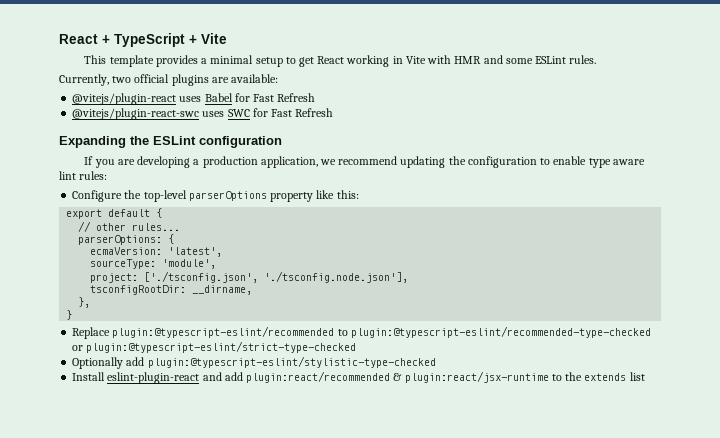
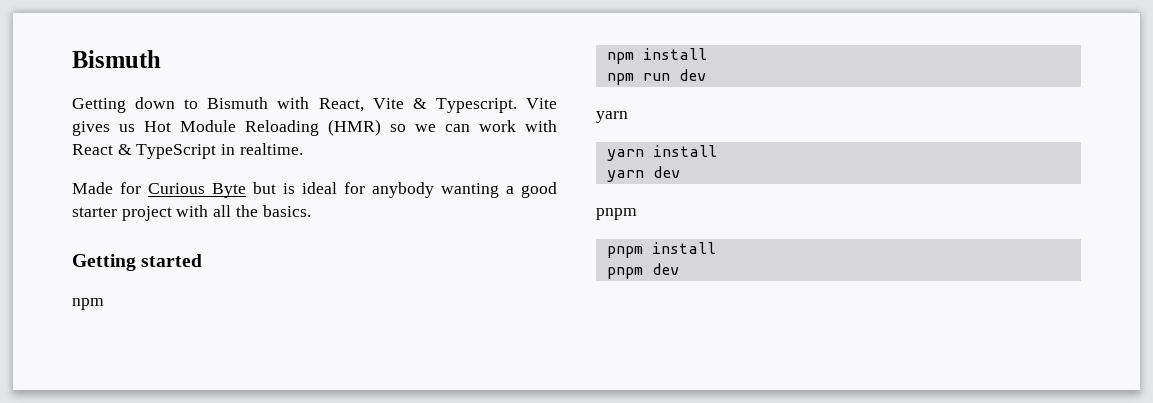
[59,33,227,47] [84,55,597,67] [59,74,279,86] [72,93,316,105] [72,108,334,120] [59,136,282,148] [84,156,645,168] [59,171,108,180] [72,190,359,202] [66,208,163,219] [78,221,181,232] [78,234,175,245] [90,247,223,257] [90,259,217,269] [90,271,409,283] [90,285,253,295] [78,297,91,308] [66,310,73,320] [72,326,651,339] [72,341,357,353] [72,356,436,369] [72,371,645,384] React + TypeScript + Vite // This template provides a minimal setup to get React working in Vite with HMR and some ESLint rules. // Currently, two official plugins are available: // @vitejs/plugin-react uses Babel for Fast Refresh // @vitejs/plugin-react-swc uses SWC for Fast Refresh // Expanding the ESLint configuration // If you are developing a production application, we recommend updating the configuration to enable type aware lint rules: // Configure the top-level parserOptions property like this: // export default { // // other rules... // parserOptions: { // ecmaVersion: 'latest', // sourceType: 'module', // project: ['./tsconfig.json', './tsconfig.node.json'], // tsconfigRootDir: __dirname, // }, // } // Replace plugin:@typescript-eslint/recommended to plugin:@typescript-eslint/recommended-type-checked or plugin:@typescript-eslint/strict-type-checked // Optionally add plugin:@typescript-eslint/stylistic-type-checked // Install eslint-plugin-react and add plugin:react/recommended & plugin:react/jsx-runtime to the extends list -> [72,50,161,68] [72,97,557,113] [72,119,557,136] [72,143,303,159] [72,182,557,198] [72,205,311,221] [72,254,203,271] [72,298,104,310] [606,48,707,64] [606,69,706,85] [596,111,628,123] [606,145,717,161] [606,166,680,182] [596,208,637,220] [606,242,716,258] [606,263,679,279] Bismuth // Getting down to Bismuth with React, Vite & Typescript. Vite gives us Hot Module Reloading (HMR) so we can work with React & TypeScript in realtime. // Made for Curious Byte but is ideal for anybody wanting a good starter project with all the basics. // Getting started // npm // npm install // npm run dev // yarn // yarn install // yarn dev // pnpm // pnpm install // pnpm dev

